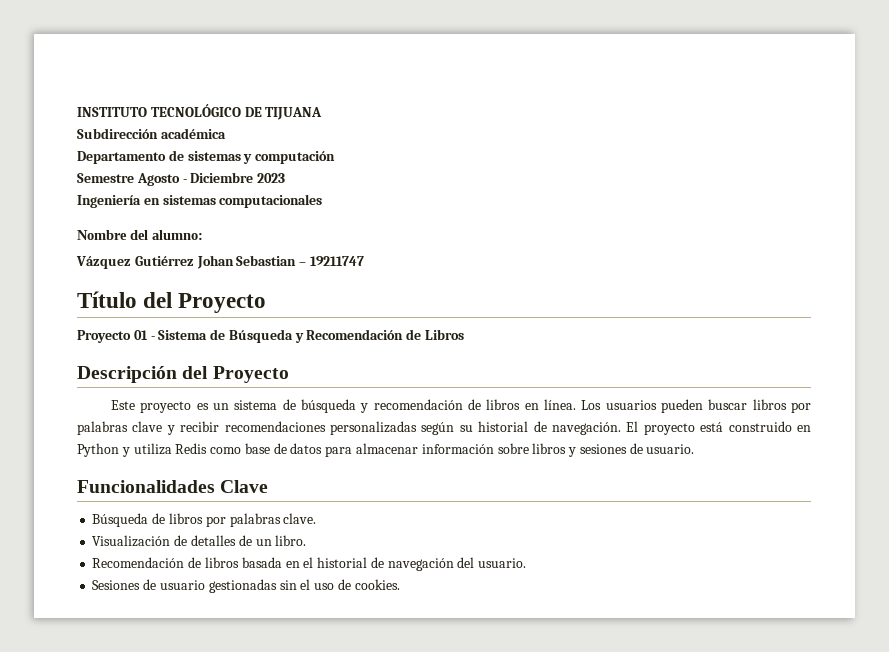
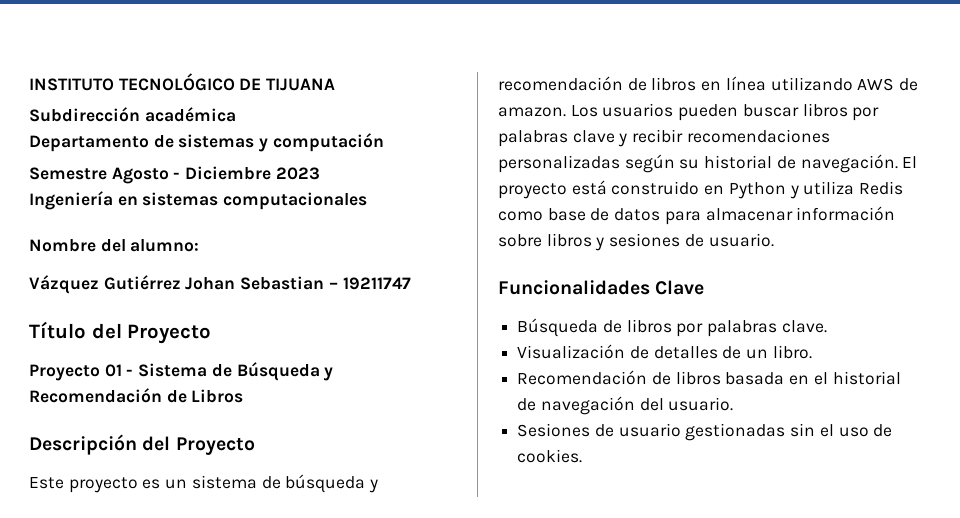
[544,399,577,410] línea. -> [725,76,919,91] [498,107,566,117] línea utilizando AWS de amazon.

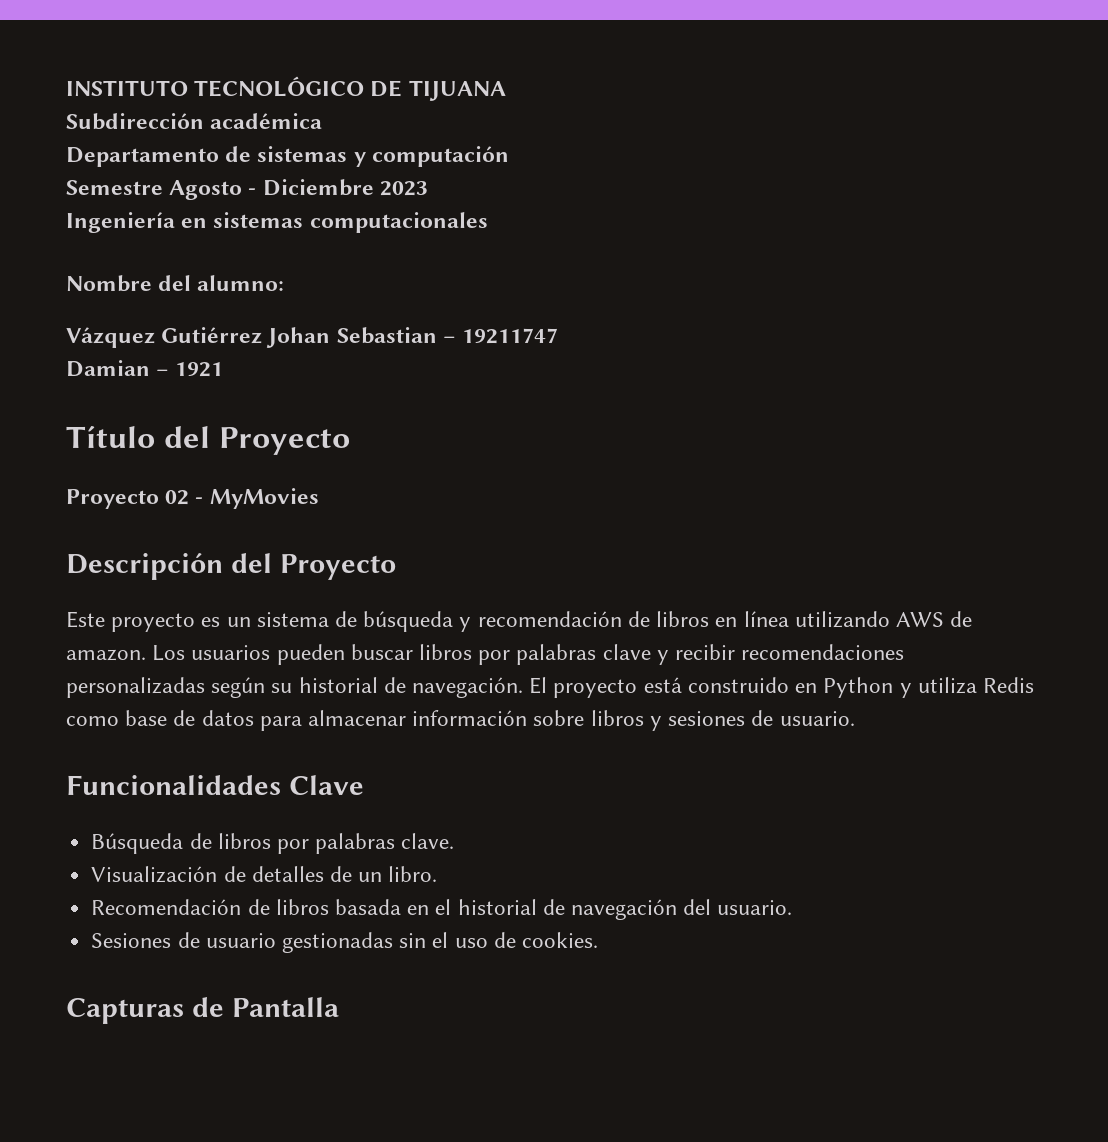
(411, 283) none -> [66,360,224,377] // Damian – 1921
[104,362,334,381] [29,388,244,403] 01 - Sistema de Búsqueda y Recomendación de Libros -> [165,488,319,509] 02 - MyMovies
(583, 456) none -> [66,997,339,1024] // Capturas de Pantalla

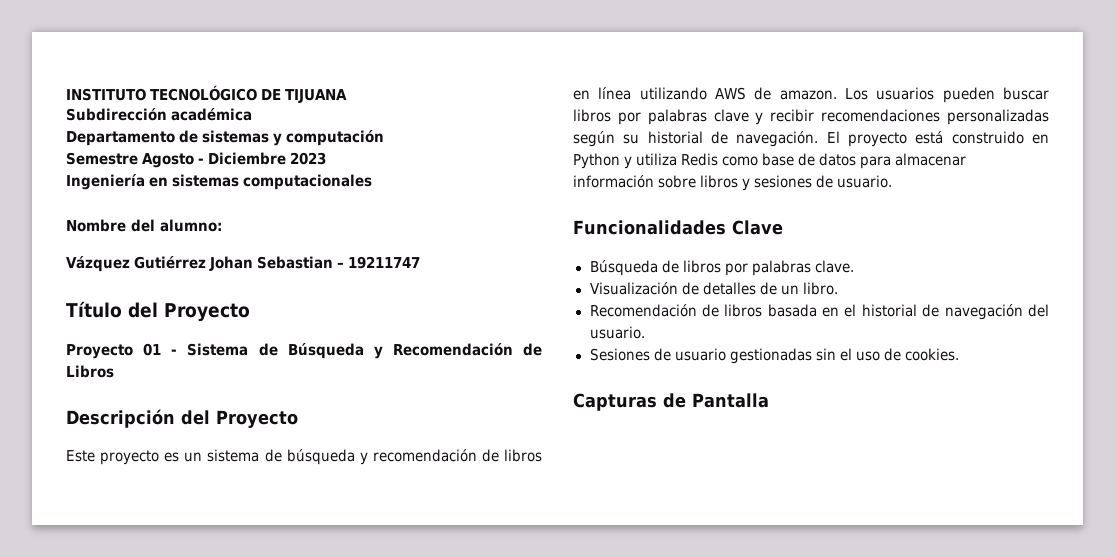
[66,360,224,377] // Damian – 1921 -> (421, 262) none
[165,488,319,509] 02 - MyMovies -> [143,343,542,359] [66,365,114,378] 01 - Sistema de Búsqueda y Recomendación de Libros

